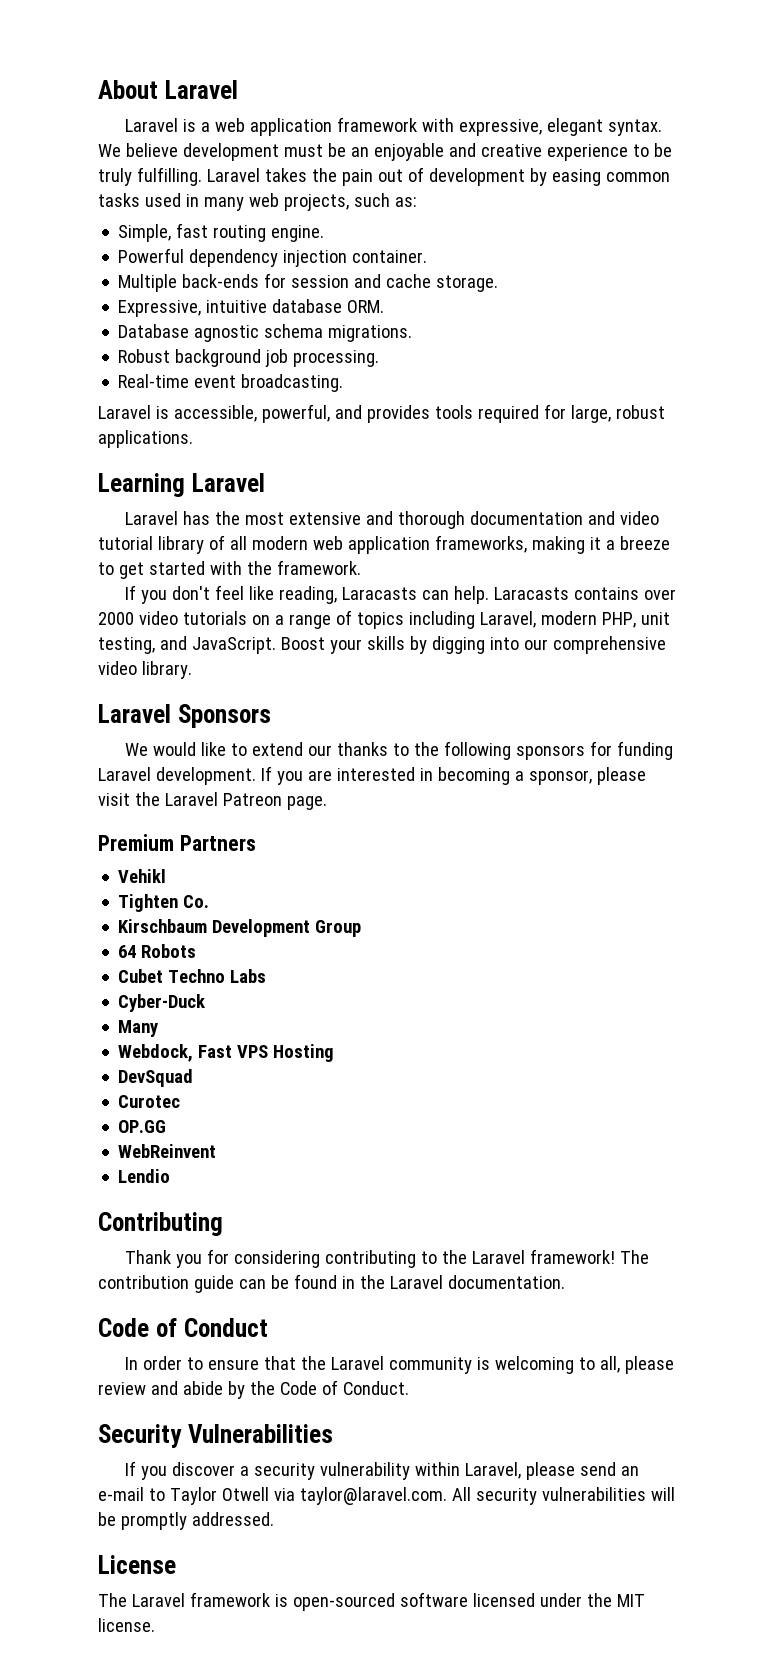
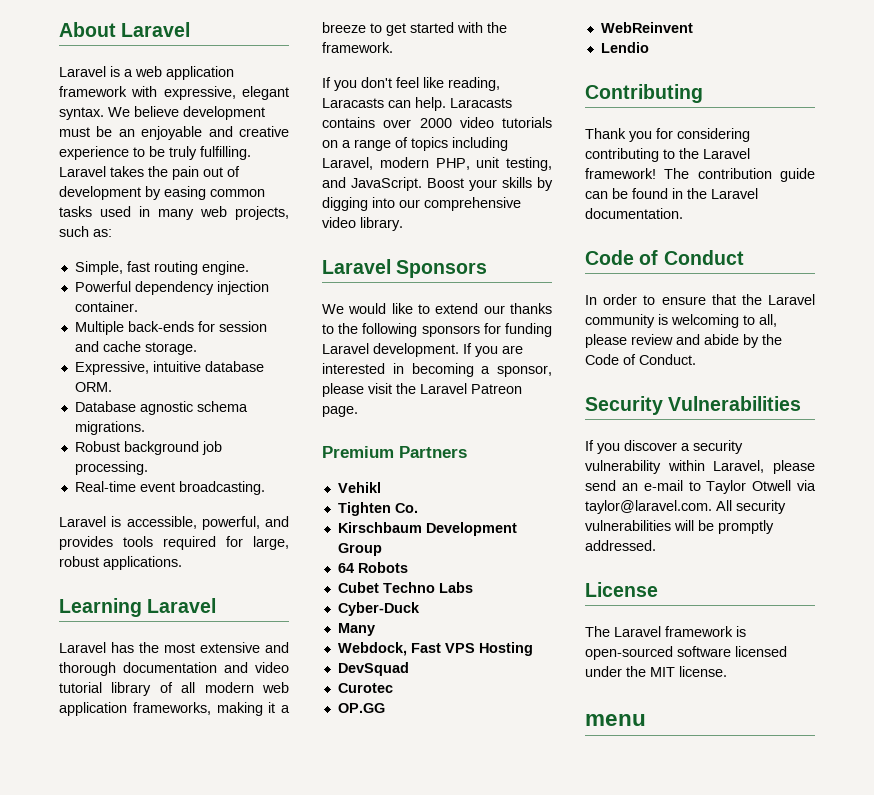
(155, 1625) none -> [585,714,646,726] // menu

